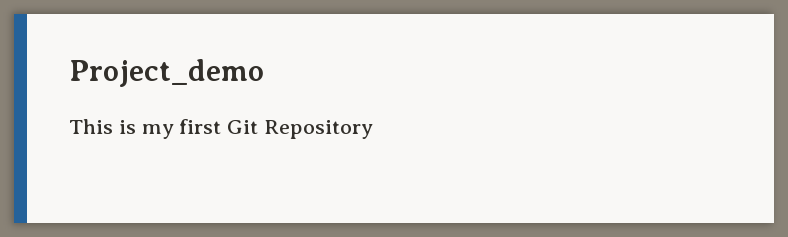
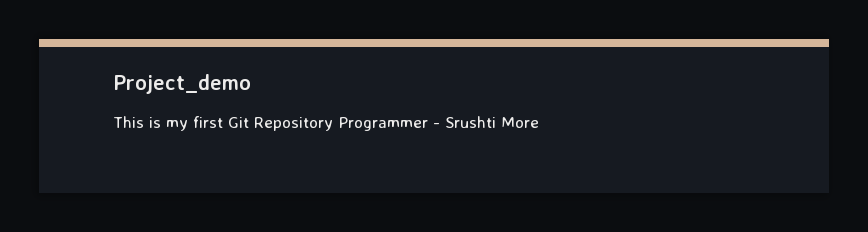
(374, 129) none -> [338,116,539,131] Programmer - Srushti More

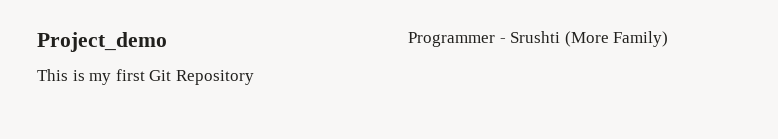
(333, 124) none -> (254, 77) //
[501,117,539,128] More -> [564,31,669,47] (More Family)

